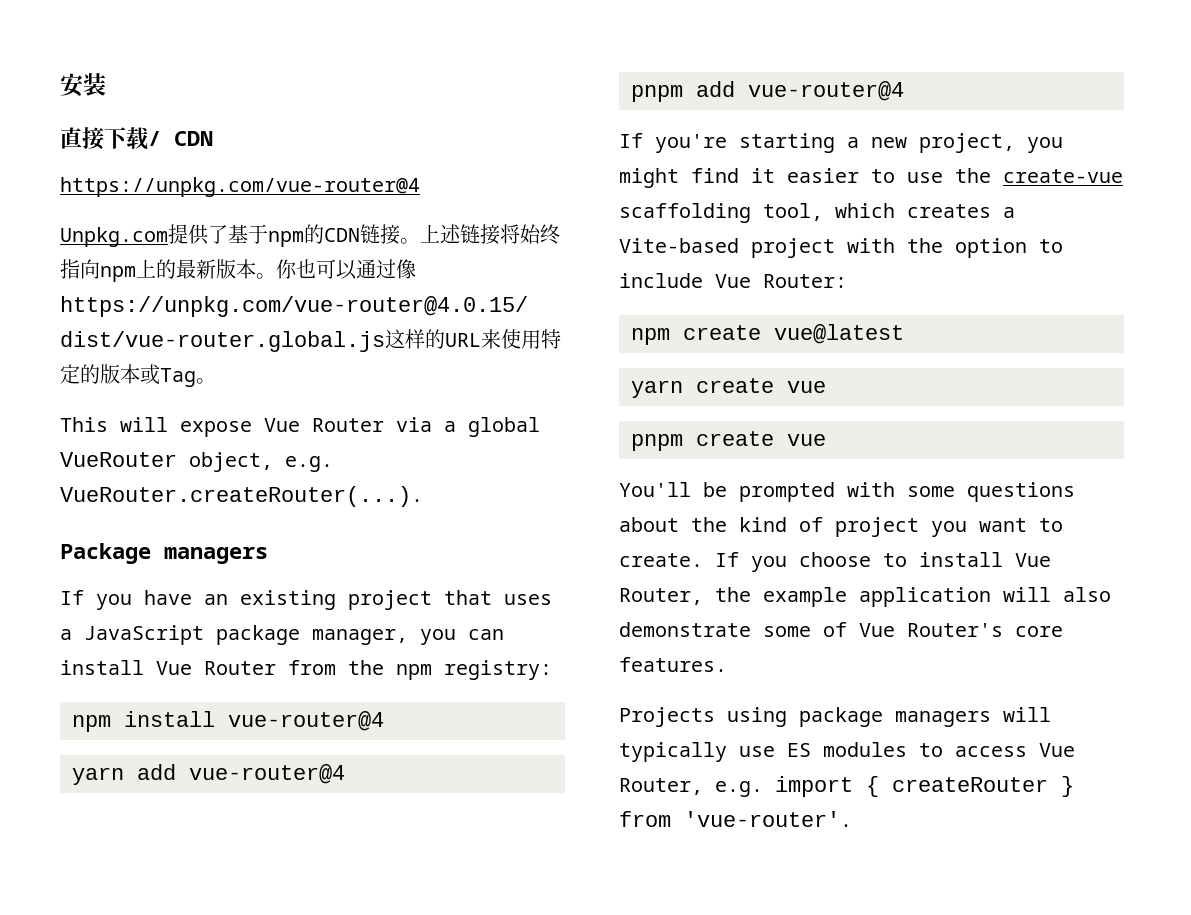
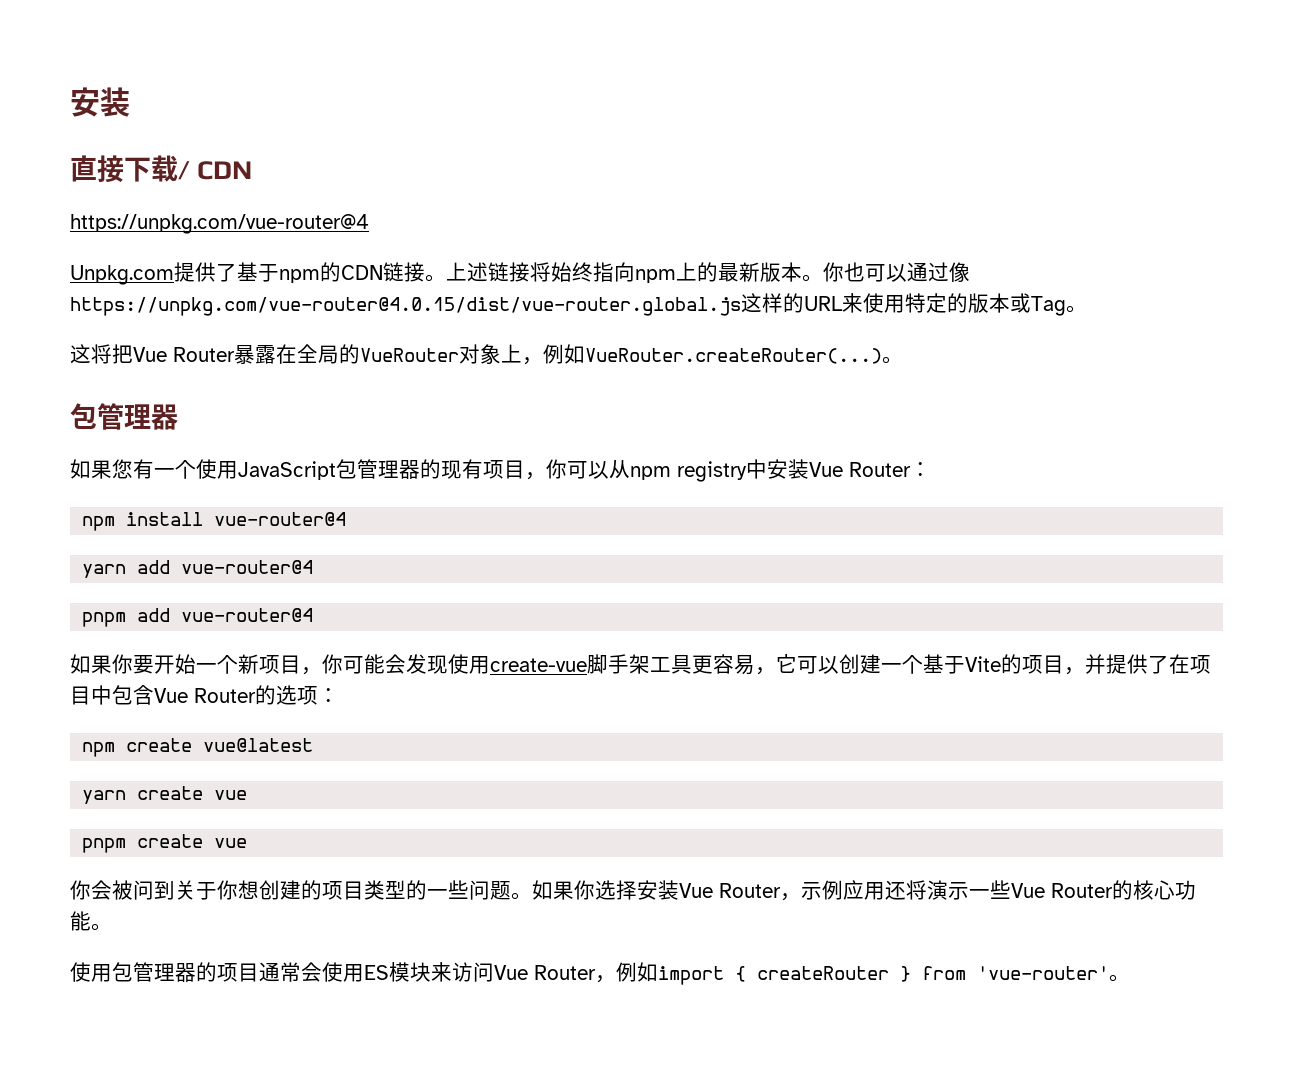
[60,417,540,437] [60,452,333,472] [60,486,423,507] [60,543,268,564] [60,590,552,610] [60,625,504,645] [60,660,552,680] This will expose Vue Router via a global VueRouter object, e.g. VueRouter.createRouter(...). // Package managers // If you have an existing project that uses a JavaScript package manager, you can install Vue Router from the npm registry: -> [70,344,903,365] [70,403,178,430] [70,459,931,482] 这将把Vue Router暴露在全局的VueRouter对象上，例如VueRouter.createRouter(...)。 // 包管理器 // 如果您有一个使用JavaScript包管理器的现有项目，你可以从npm registry中安装Vue Router：
[619,133,1063,153] [619,168,1123,188] [619,203,1015,223] [619,238,1063,258] [619,273,847,288] If you're starting a new project, you might find it easier to use the create-vue scaffolding tool, which creates a Vite-based project with the option to include Vue Router: -> [70,654,1211,675] [70,685,339,705] 如果你要开始一个新项目，你可能会发现使用create-vue脚手架工具更容易，它可以创建一个基于Vite的项目，并提供了在项目中包含Vue Router的选项：
[619,482,1075,502] [619,517,1063,537] [619,552,1051,572] [619,587,1111,607] [619,622,1063,637] [619,657,727,672] [619,707,1051,727] [619,742,1075,762] [619,778,763,797] You'll be prompted with some questions about the kind of project you want to create. If you choose to install Vue Router, the example application will also demonstrate some of Vue Router's core features. // Projects using package managers will typically use ES modules to access Vue Router, e.g. -> [70,880,1196,901] [70,911,112,931] [70,962,658,983] 你会被问到关于你想创建的项目类型的一些问题。如果你选择安装Vue Router，示例应用还将演示一些Vue Router的核心功能。 // 使用包管理器的项目通常会使用ES模块来访问Vue Router，例如
[684,811,852,827] 'vue-router'. -> [977,966,1130,982] 'vue-router'。

